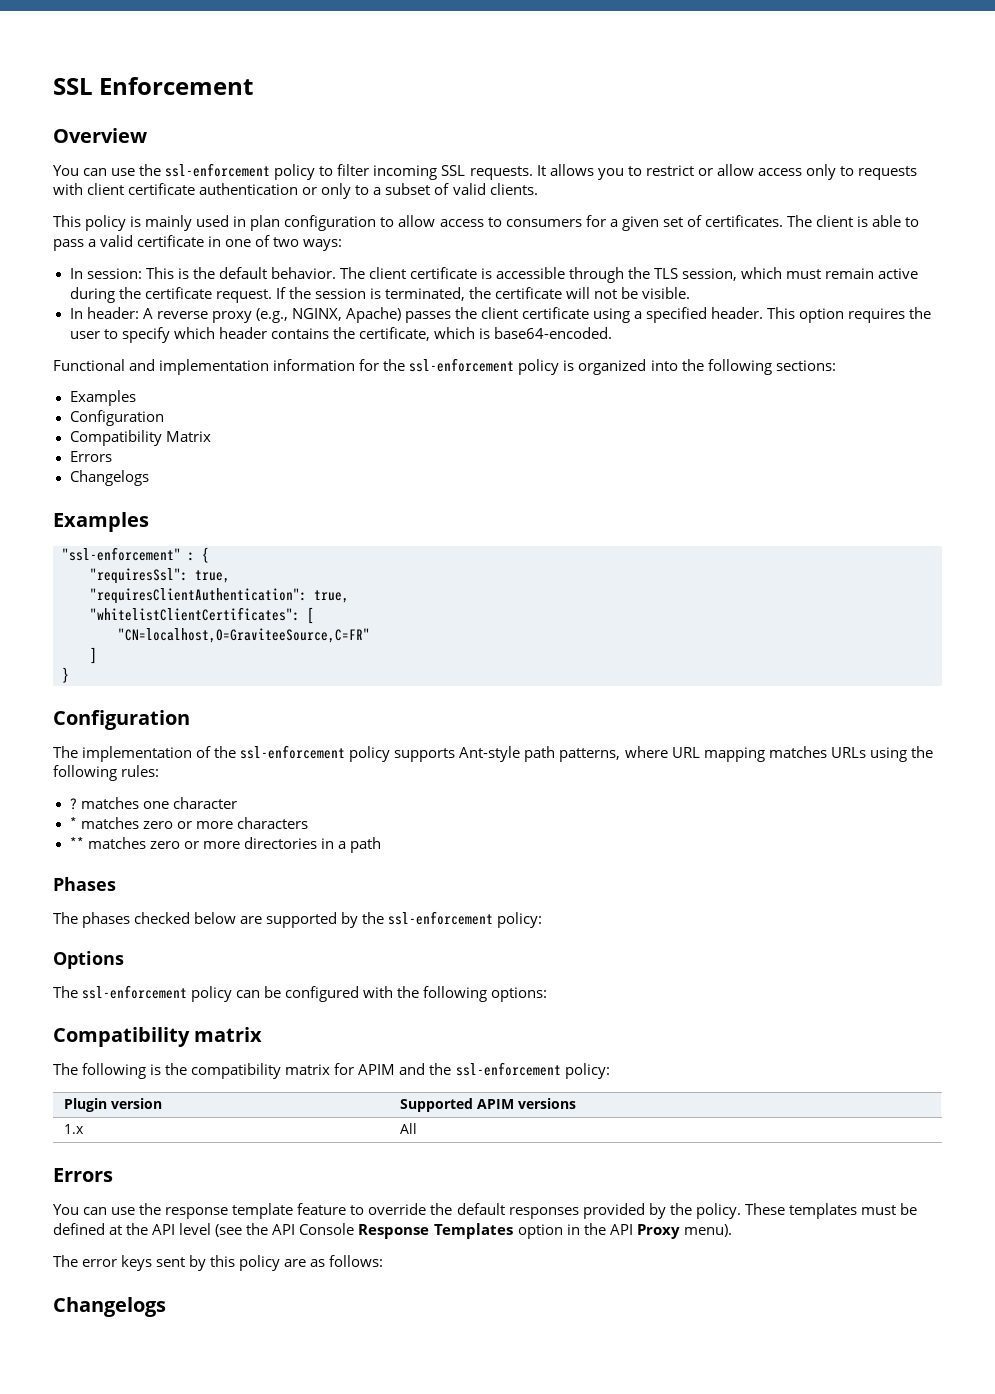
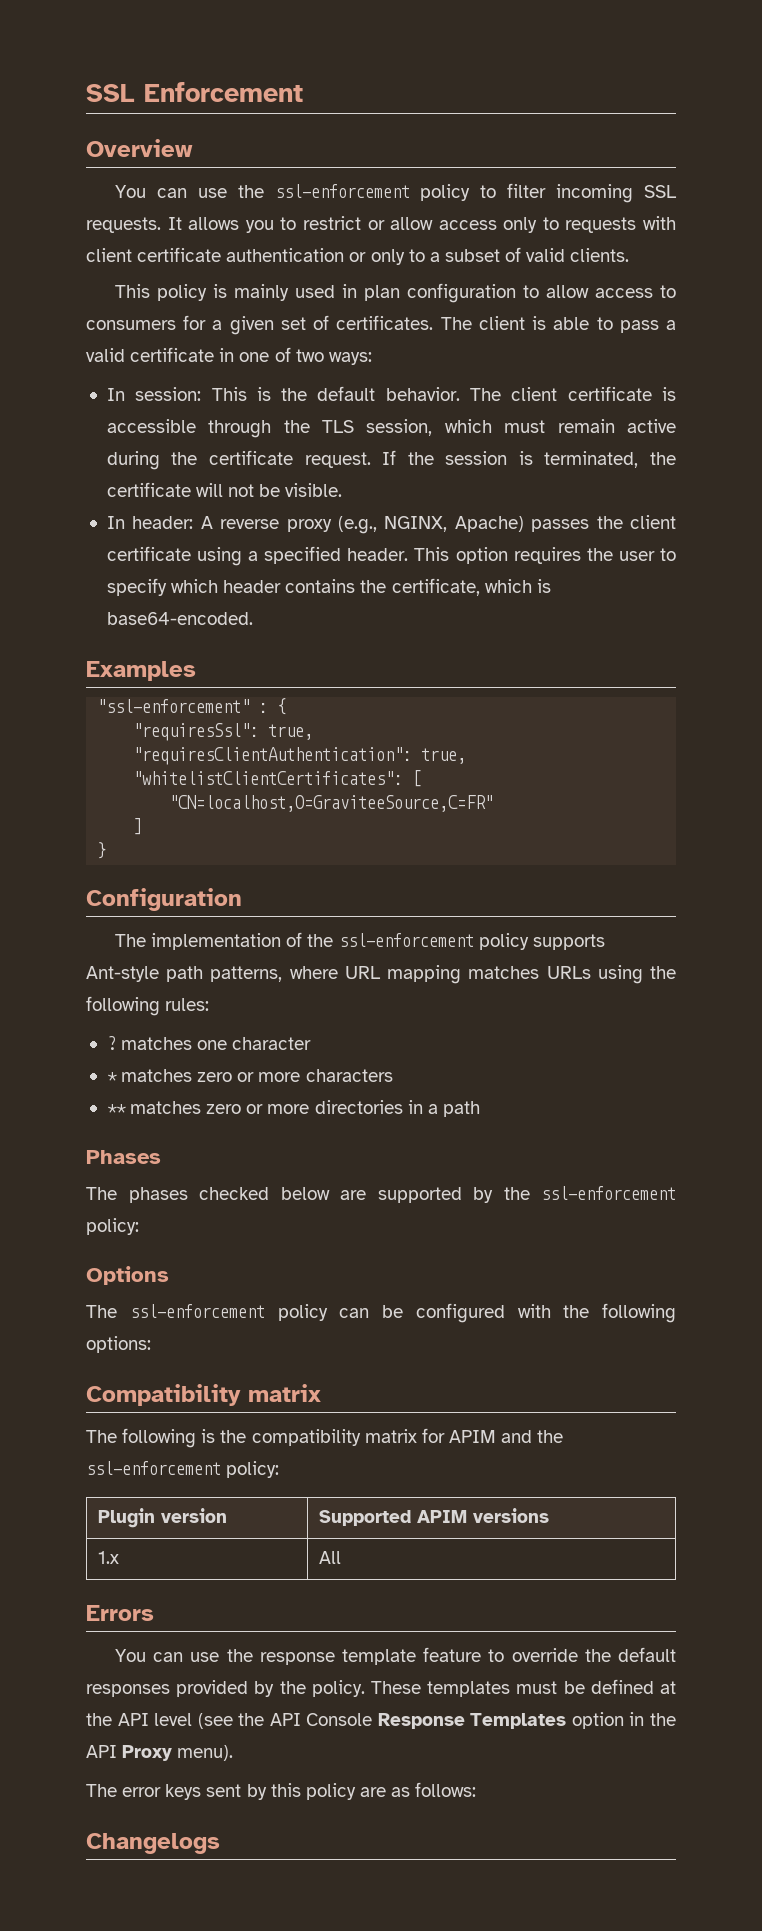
[53,358,836,375] [69,390,136,406] [69,410,164,426] [69,430,211,446] [69,451,112,462] [69,470,149,486] // Functional and implementation information for the ssl-enforcement policy is organized into the following sections: // Examples // Configuration // Compatibility Matrix // Errors // Changelogs -> (253, 618) none

